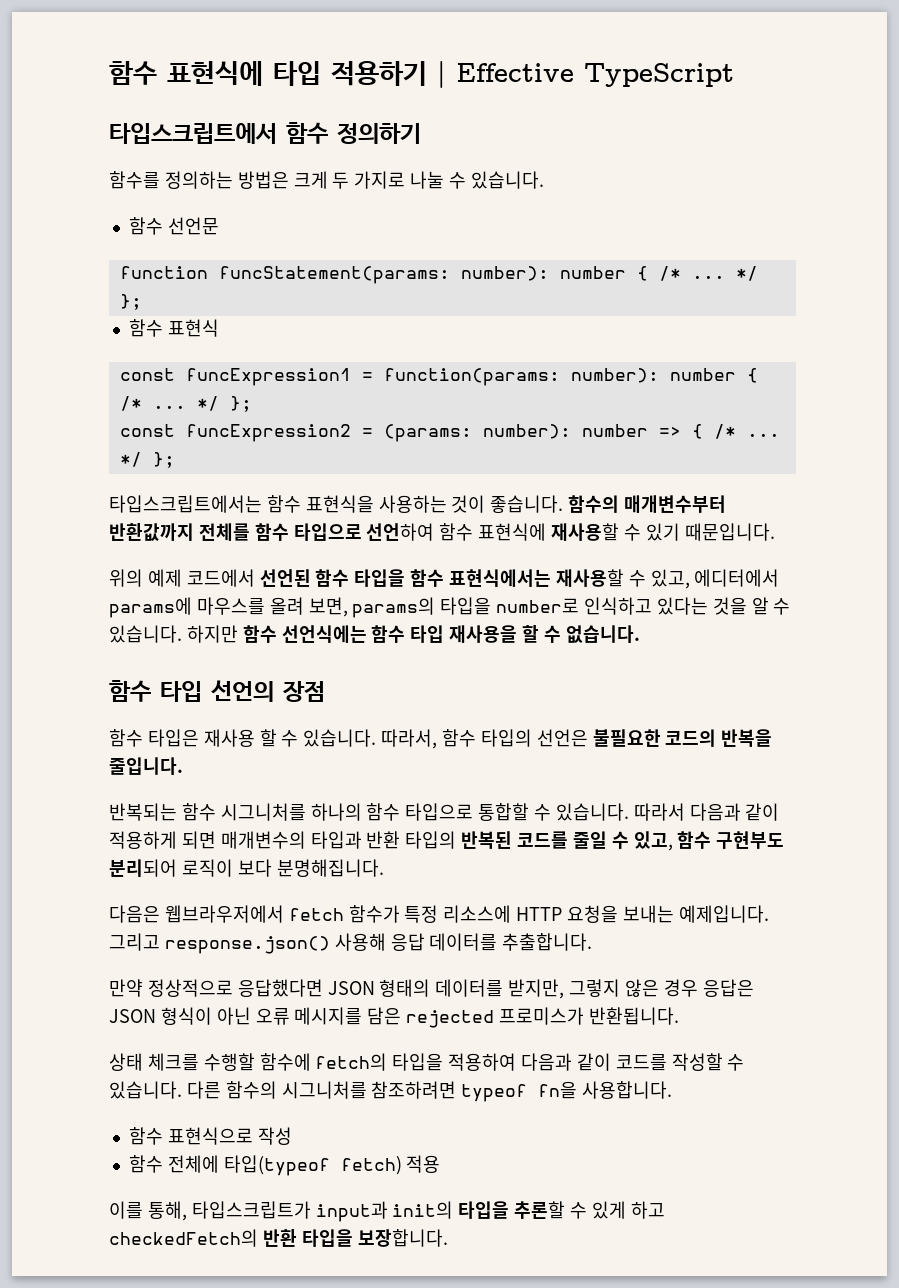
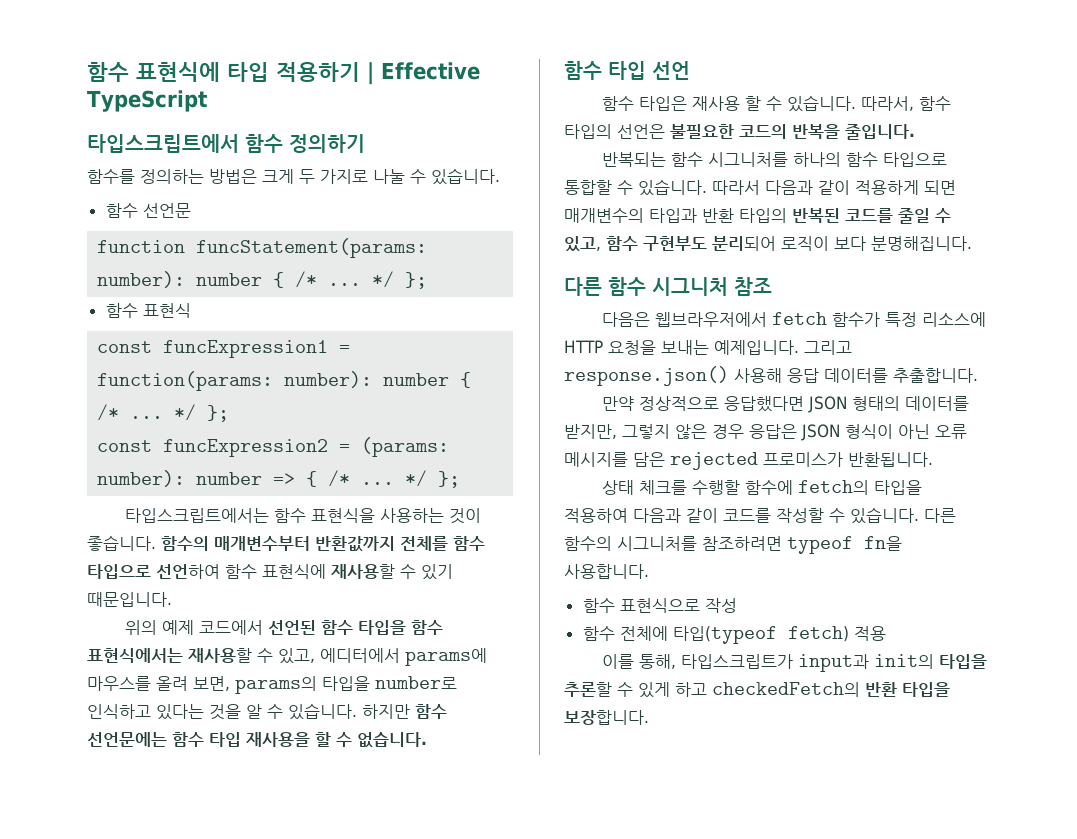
[281,625,367,643] 선언식에는 -> [87,732,167,747] 선언문에는
[211,680,325,702] 선언의 장점 -> [652,61,690,80] 선언
(384, 868) none -> [564,277,772,296] // 다른 함수 시그니처 참조

